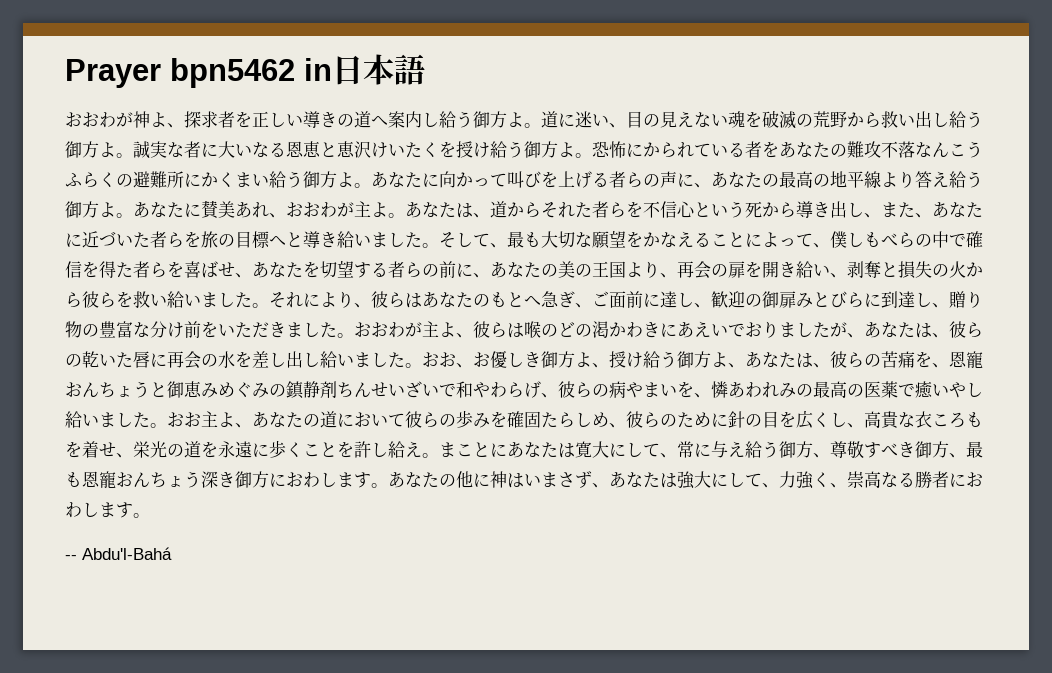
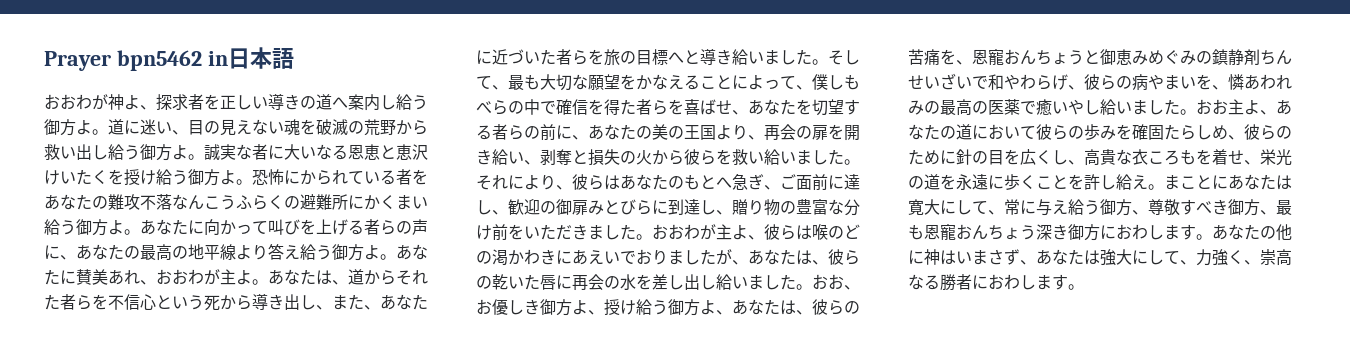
[65,547,172,560] // -- Abdu'l-Bahá -> (1084, 287) none

